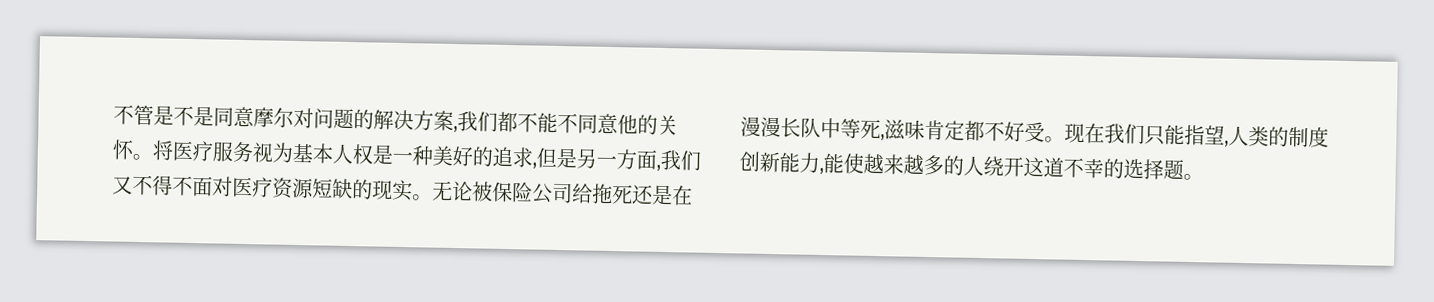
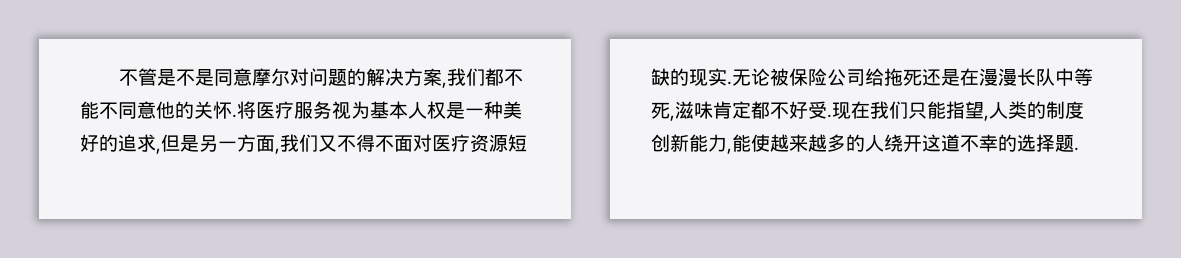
[132,153,153,161] 。 -> [232,114,237,118] .
[412,194,433,201] 。 -> [727,81,732,85] .
[1044,136,1065,143] 。 -> [827,114,832,118] .
[1183,173,1204,181] 。 -> [1074,147,1079,151] .

